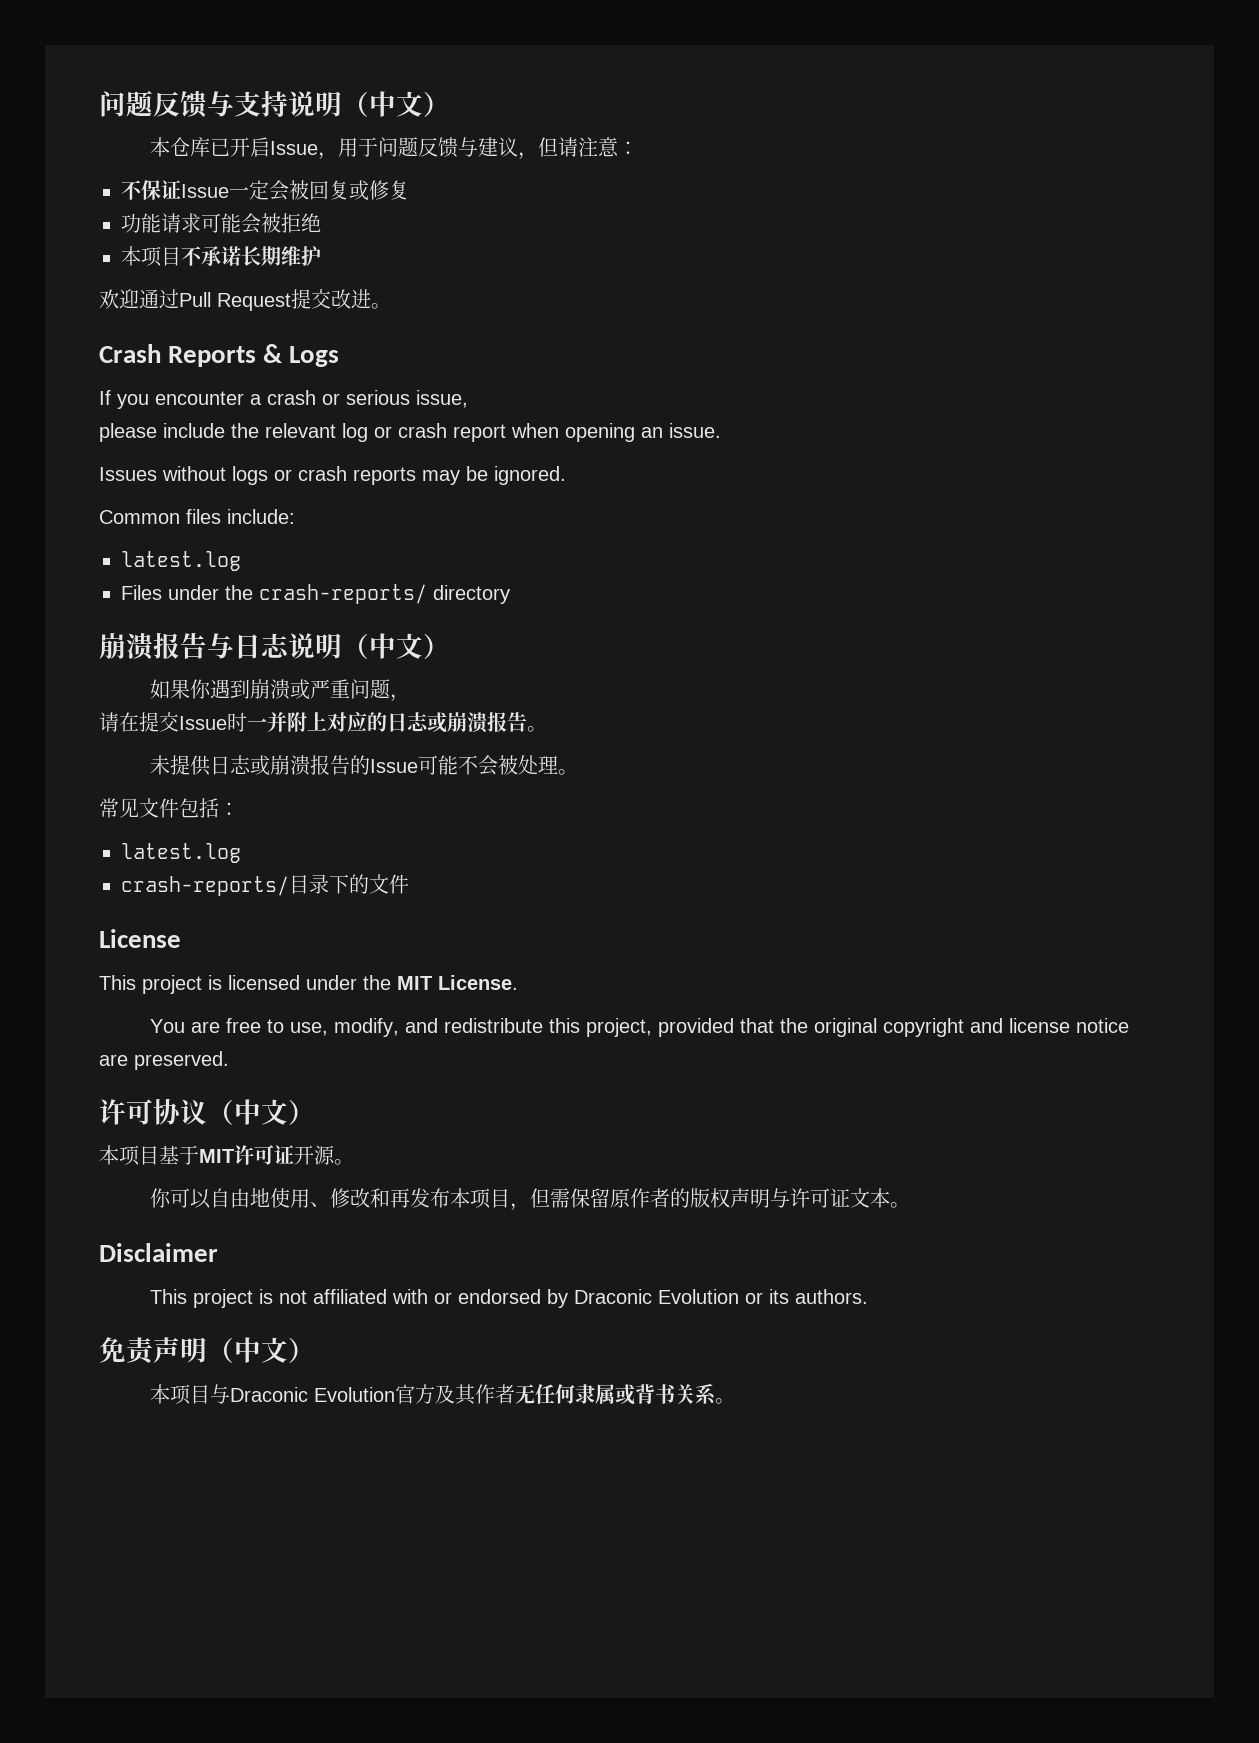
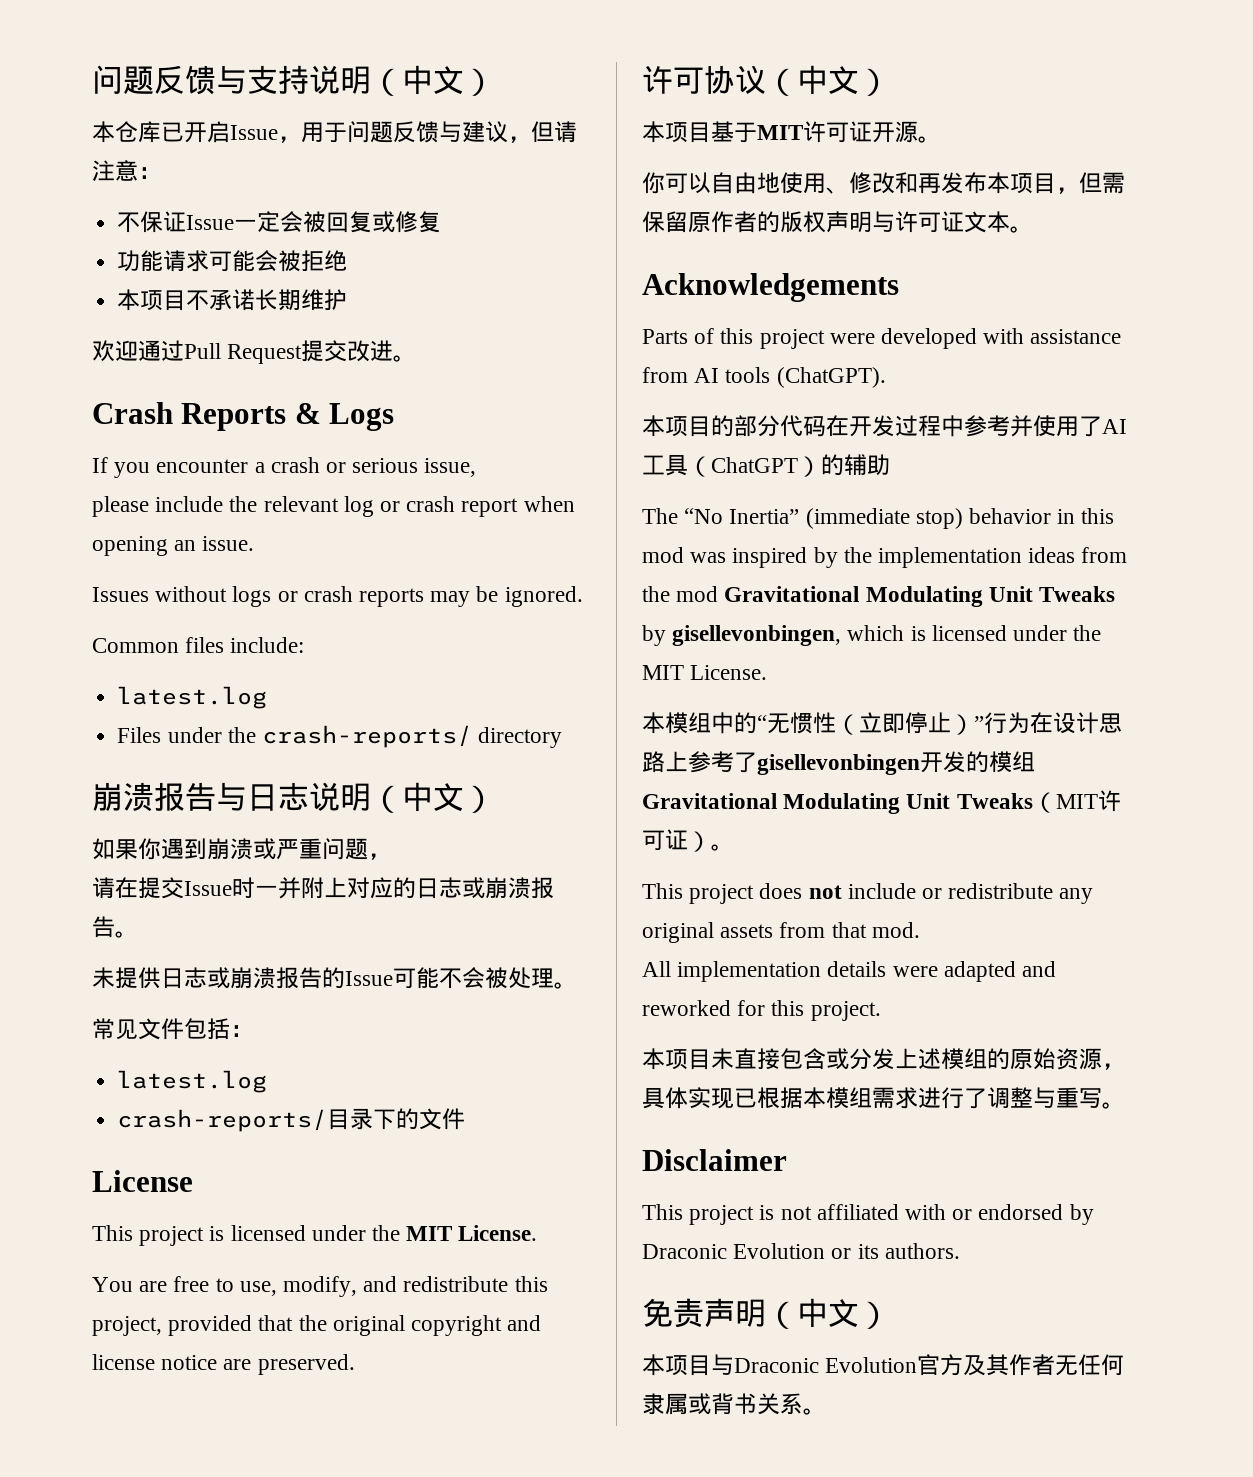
(911, 1205) none -> [642,273,899,302] [642,328,1122,349] [642,367,886,388] [642,415,1127,437] [642,454,890,477] [642,508,1115,529] [642,547,1128,568] [642,586,1116,607] [642,625,1102,646] [642,665,768,680] [642,712,1122,735] [642,751,1035,775] [642,790,1121,814] [642,829,734,852] [642,883,1094,904] [642,922,920,943] [642,961,1057,982] [642,1000,881,1021] [642,1048,1125,1070] [642,1087,1125,1109] // Acknowledgements // Parts of this project were developed with assistance from AI tools (ChatGPT). // 本项目的部分代码在开发过程中参考并使用了AI工具（ChatGPT）的辅助 // The “No Inertia” (immediate stop) behavior in this mod was inspired by the implementation ideas from the mod Gravitational Modulating Unit Tweaks by gisellevonbingen, which is licensed under the MIT License. // 本模组中的“无惯性（立即停止）”行为在设计思路上参考了gisellevonbingen开发的模组Gravitational Modulating Unit Tweaks（MIT许可证）。 // This project does not include or redistribute any original assets from that mod. // All implementation details were adapted and reworked for this project. // 本项目未直接包含或分发上述模组的原始资源，具体实现已根据本模组需求进行了调整与重写。

